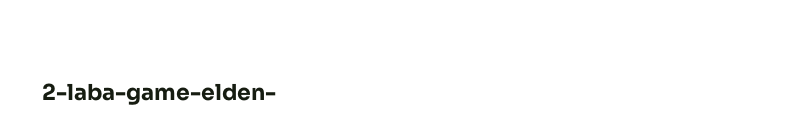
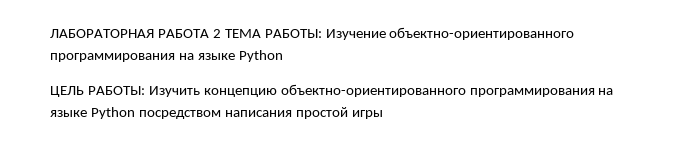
[42,83,276,105] 2-laba-game-elden- -> [50,27,575,40] [50,50,283,62] [50,84,614,97] [50,107,383,119] ЛАБОРАТОРНАЯ РАБОТА 2 ТЕМА РАБОТЫ: Изучение объектно-ориентированного программирования на языке Python // ЦЕЛЬ РАБОТЫ: Изучить концепцию объектно-ориентированного программирования на языке Python посредством написания простой игры

